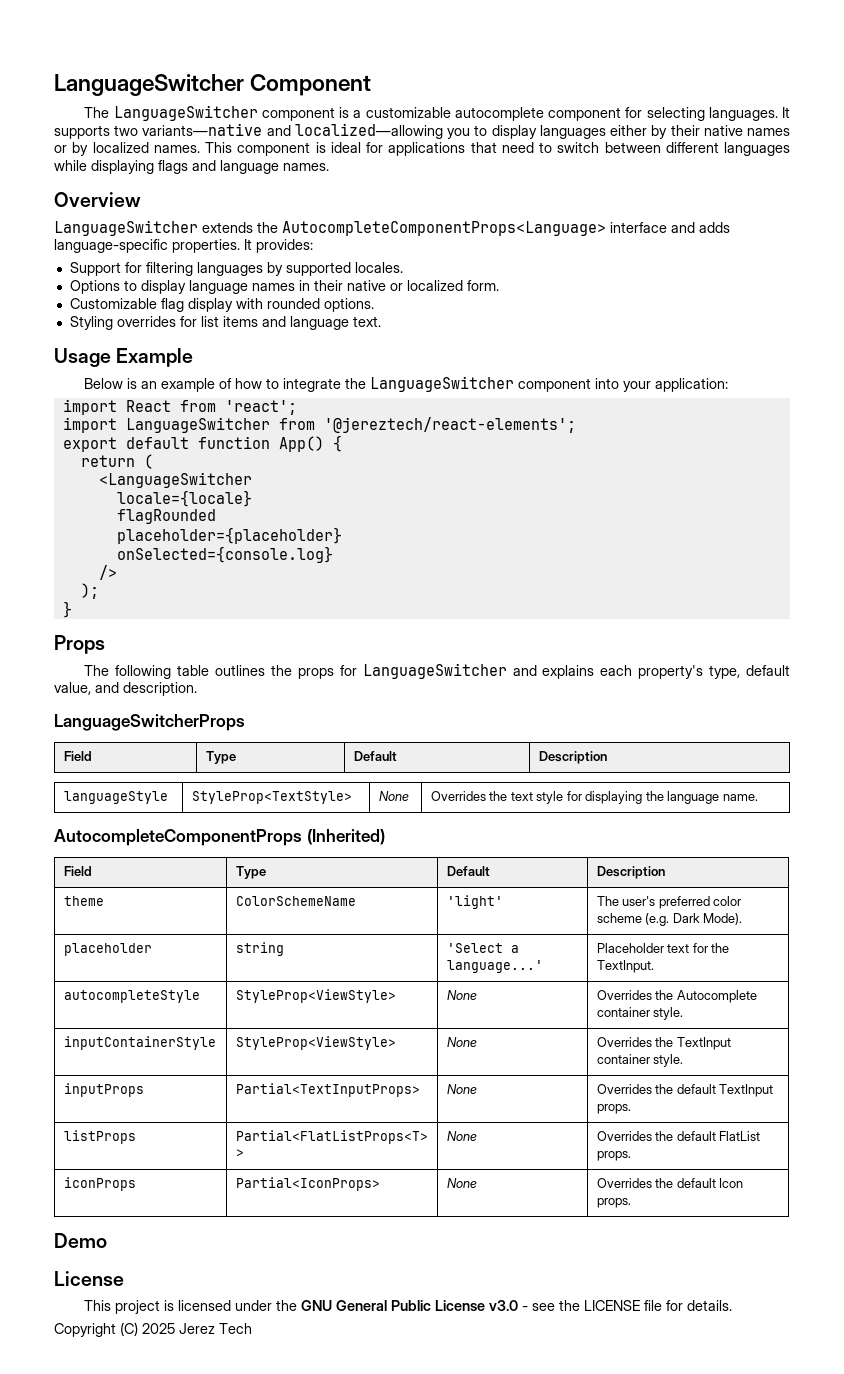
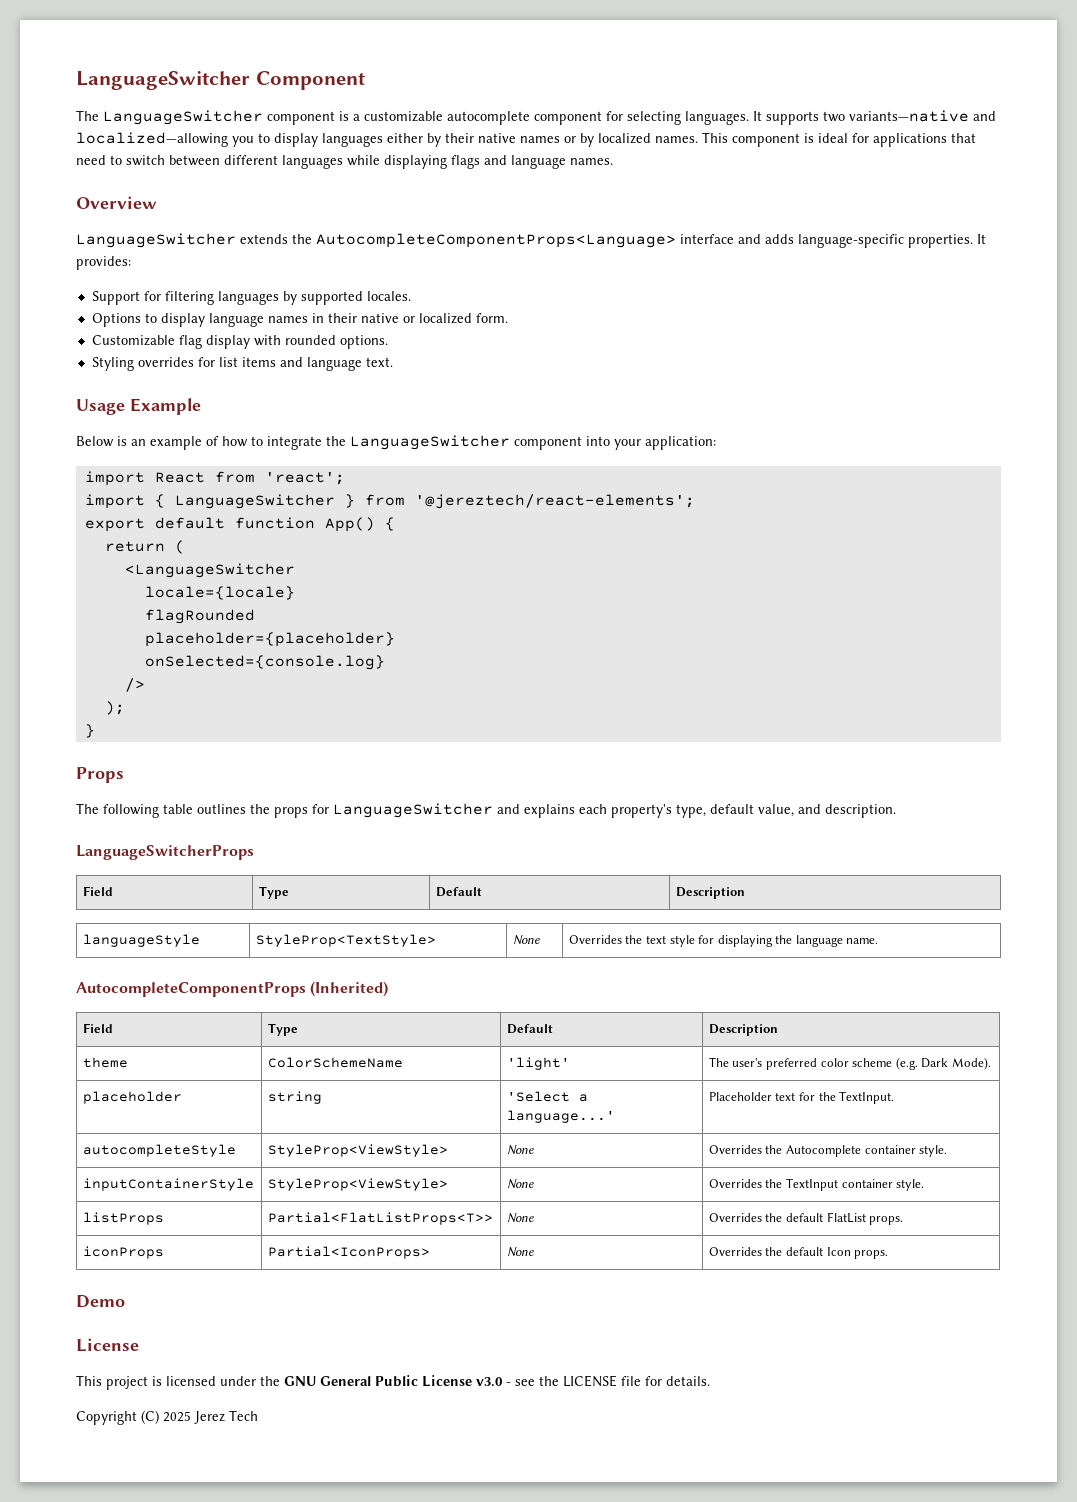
[125,417,270,433] LanguageSwitcher -> [154,494,355,509] { LanguageSwitcher }
[63,1083,144,1097] [235,1083,420,1097] [446,1084,477,1094] [596,1084,774,1097] [596,1104,631,1114] // inputProps | Partial<TextInputProps> | None | Overrides the default TextInput props. -> (925, 1185) none

